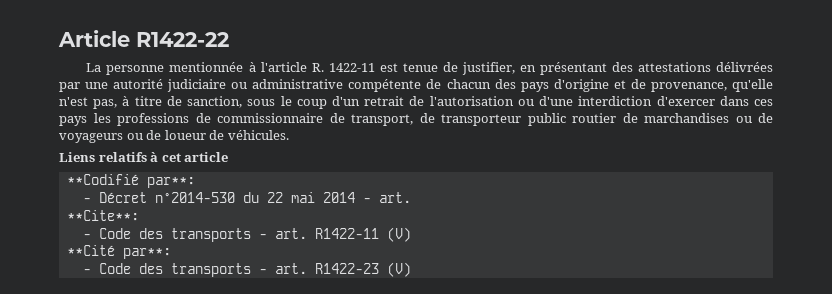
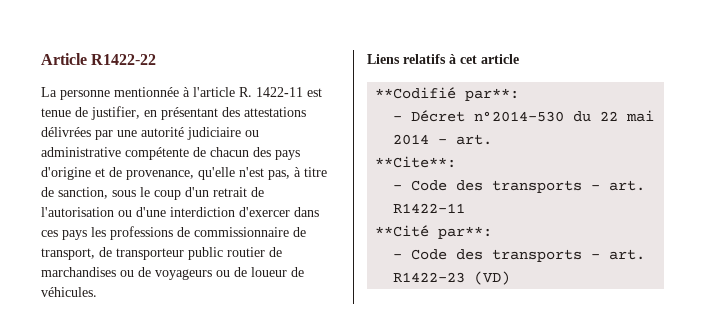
[386,227,411,242] (V) -> (466, 208) none
[386,262,411,277] (V) -> [474,271,511,285] (VD)

